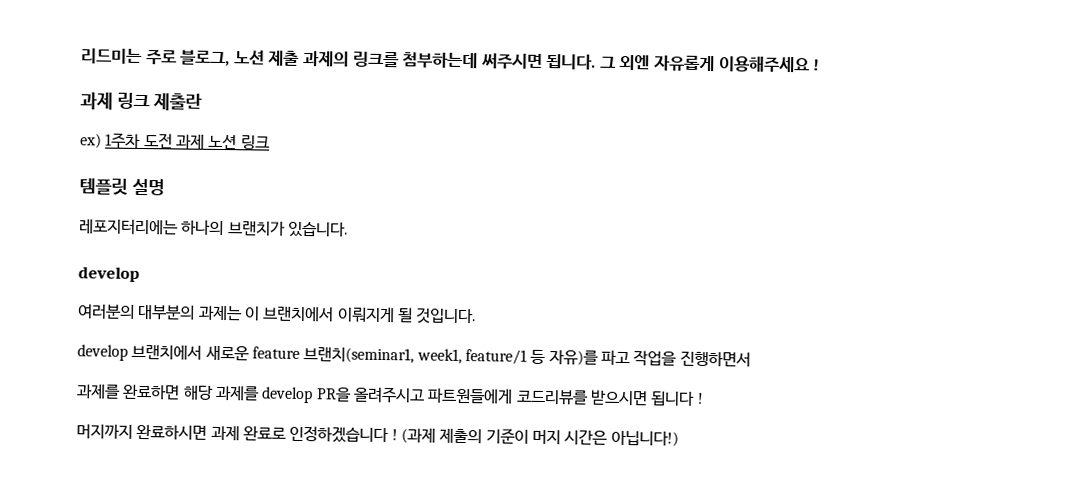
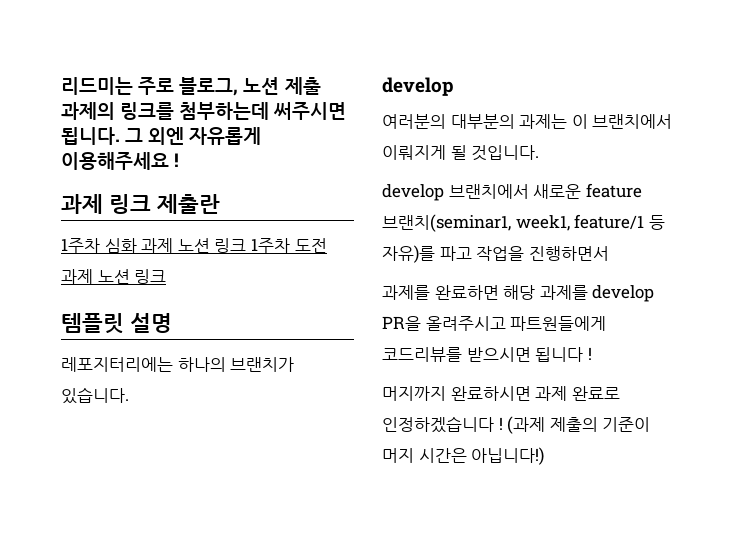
[80,133,102,149] ex) -> [61,238,247,253] 1주차 심화 과제 노션 링크

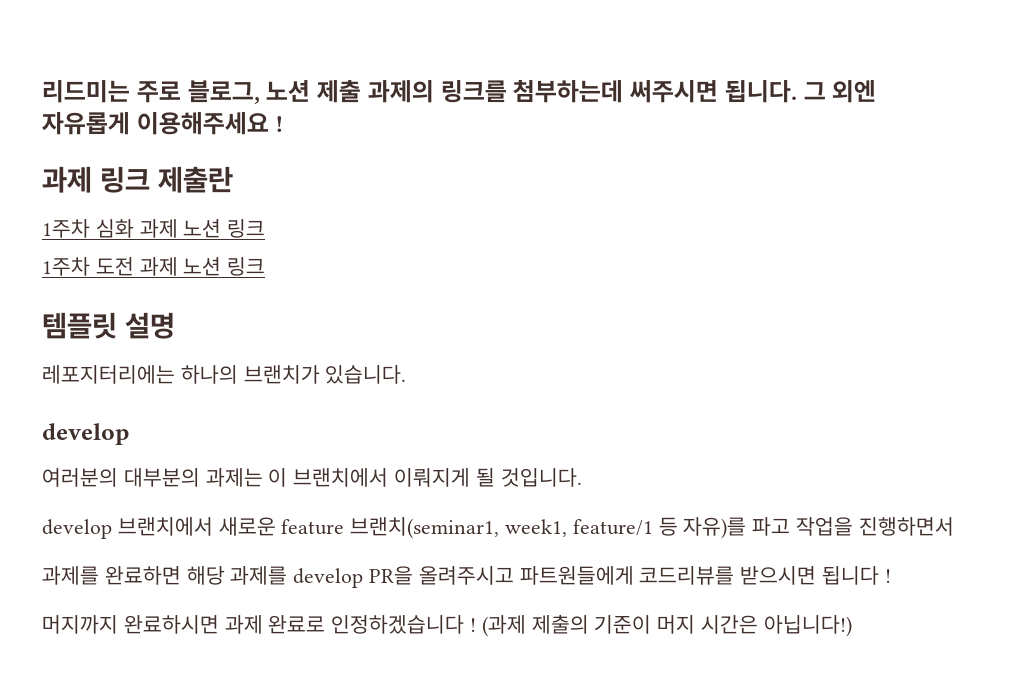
(247, 245) none -> (266, 228) //

